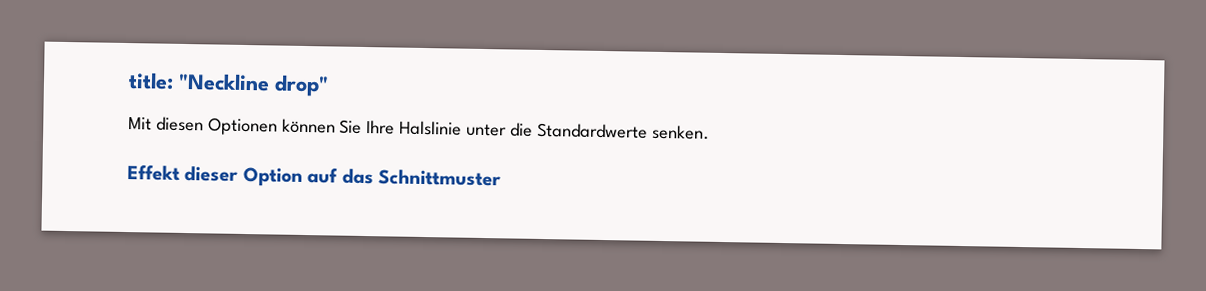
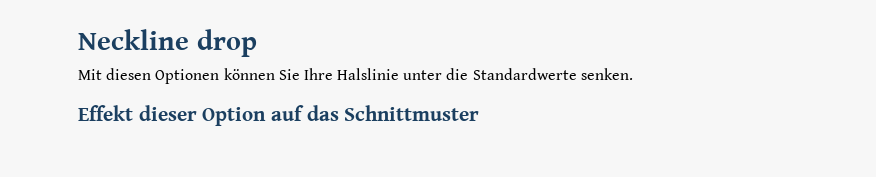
[128,72,329,97] title: "Neckline drop" -> [78,29,257,57] Neckline drop

